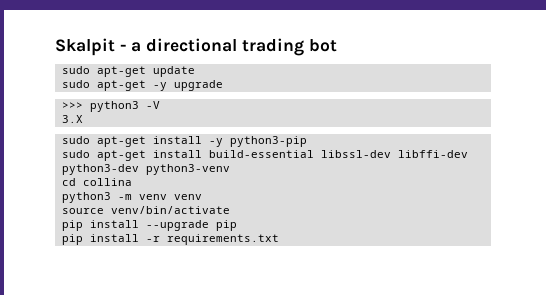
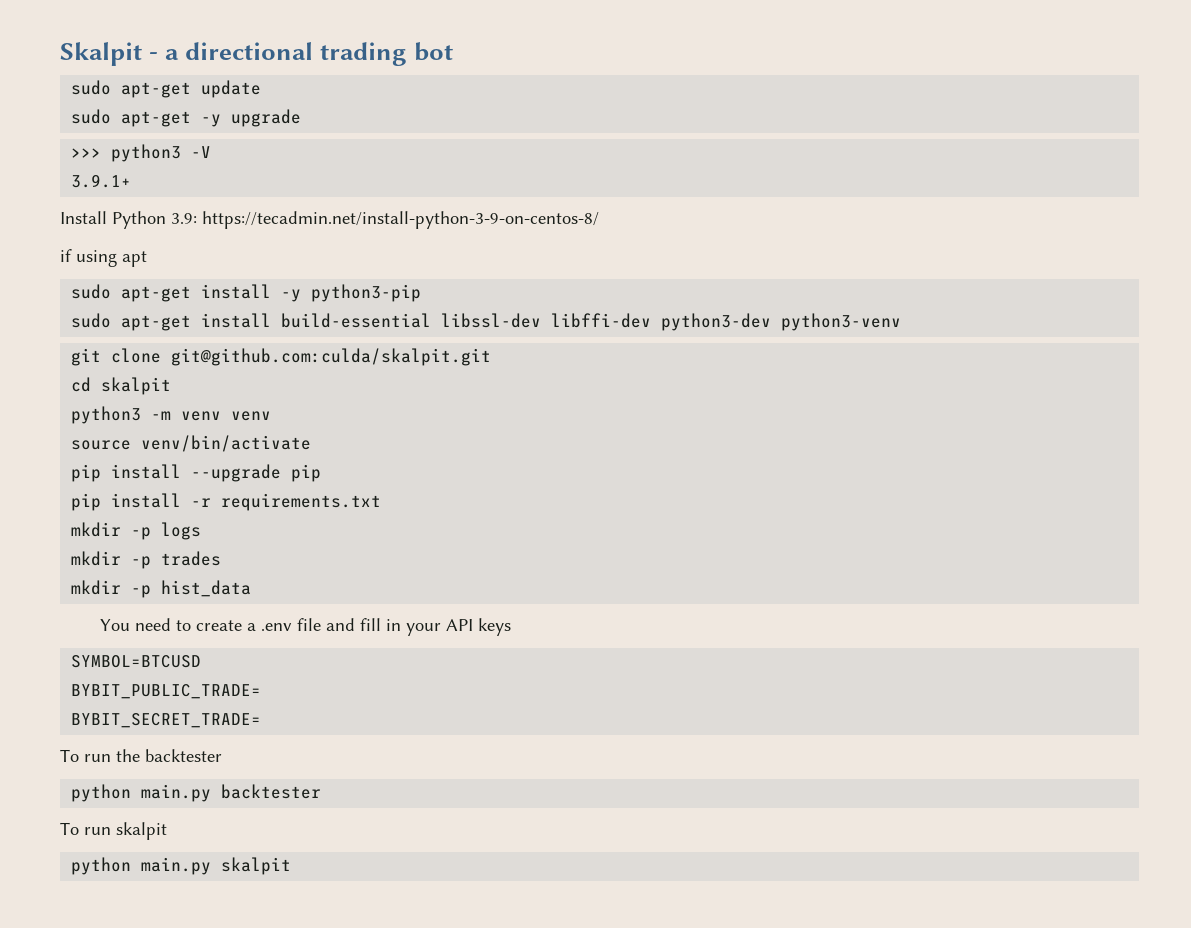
[61,115,83,123] 3.X -> [71,174,132,188] [60,211,599,229] [60,249,147,267] 3.9.1+ // Install Python 3.9: https://tecadmin.net/install-python-3-9-on-centos-8/ // if using apt
(230, 169) none -> [71,348,492,366] // git clone git@github.com:culda/skalpit.git
[82,178,132,186] collina -> [101,377,172,395] skalpit
(279, 239) none -> [71,522,202,540] [71,551,222,569] [71,580,252,598] [99,618,511,636] [71,655,202,668] [71,684,262,699] [71,713,262,728] [60,749,222,762] [71,784,322,802] [60,822,167,840] [71,857,292,875] // mkdir -p logs // mkdir -p trades // mkdir -p hist_data // You need to create a .env file and fill in your API keys // SYMBOL=BTCUSD // BYBIT_PUBLIC_TRADE= // BYBIT_SECRET_TRADE= // To run the backtester // python main.py backtester // To run skalpit // python main.py skalpit

